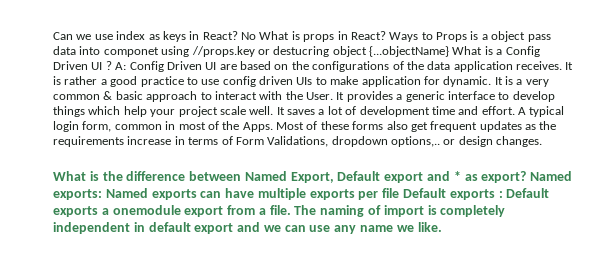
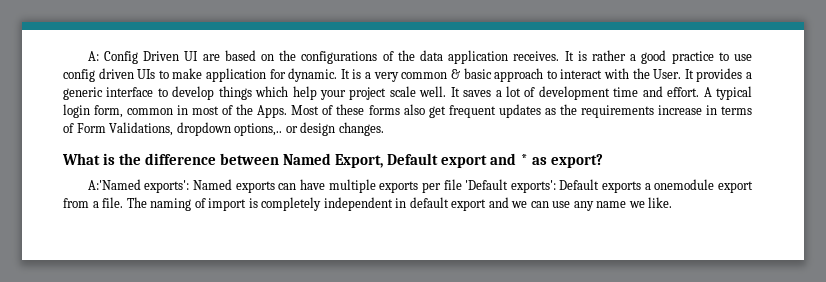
[53,31,551,42] [53,46,540,57] [53,61,112,70] Can we use index as keys in React? No What is props in React? Ways to Props is a object pass data into componet using //props.key or destucring object {...objectName} What is a Config Driven UI ? -> (87, 56) none
[530,171,573,181] [53,189,102,200] Named exports: -> [87,179,190,193] // A:'Named exports':
[403,188,503,200] Default exports : -> [465,179,556,193] 'Default exports':

